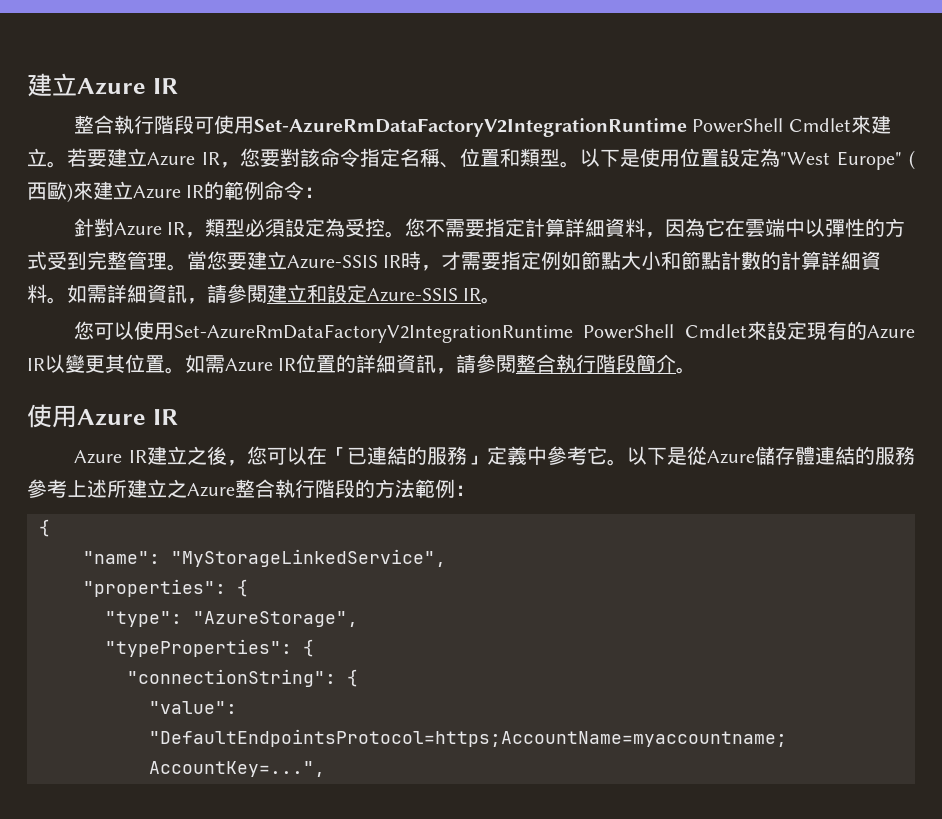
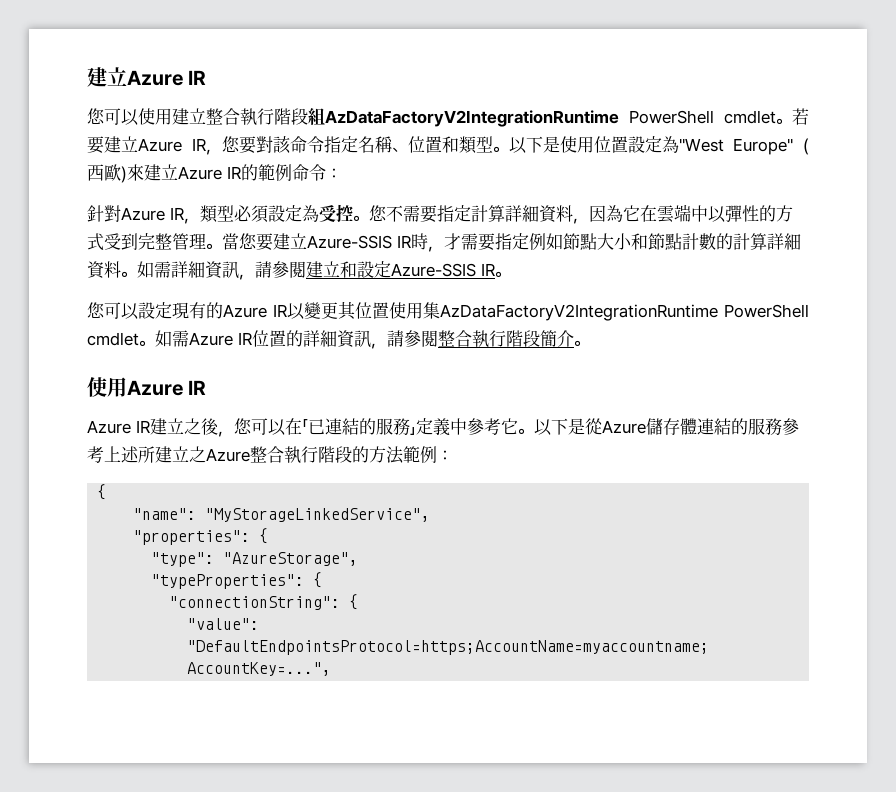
[73,115,891,137] [27,148,47,167] 整合執行階段可使用Set-AzureRmDataFactoryV2IntegrationRuntime PowerShell Cmdlet來建立 -> [87,108,776,127] 您可以使用建立整合執行階段組AzDataFactoryV2IntegrationRuntime PowerShell cmdlet
[133,321,767,343] 使用Set-AzureRmDataFactoryV2IntegrationRuntime PowerShell Cmdlet來 -> (139, 311) none
(165, 364) none -> [389,302,809,321] [87,332,139,346] 使用集AzDataFactoryV2IntegrationRuntime PowerShell cmdlet

